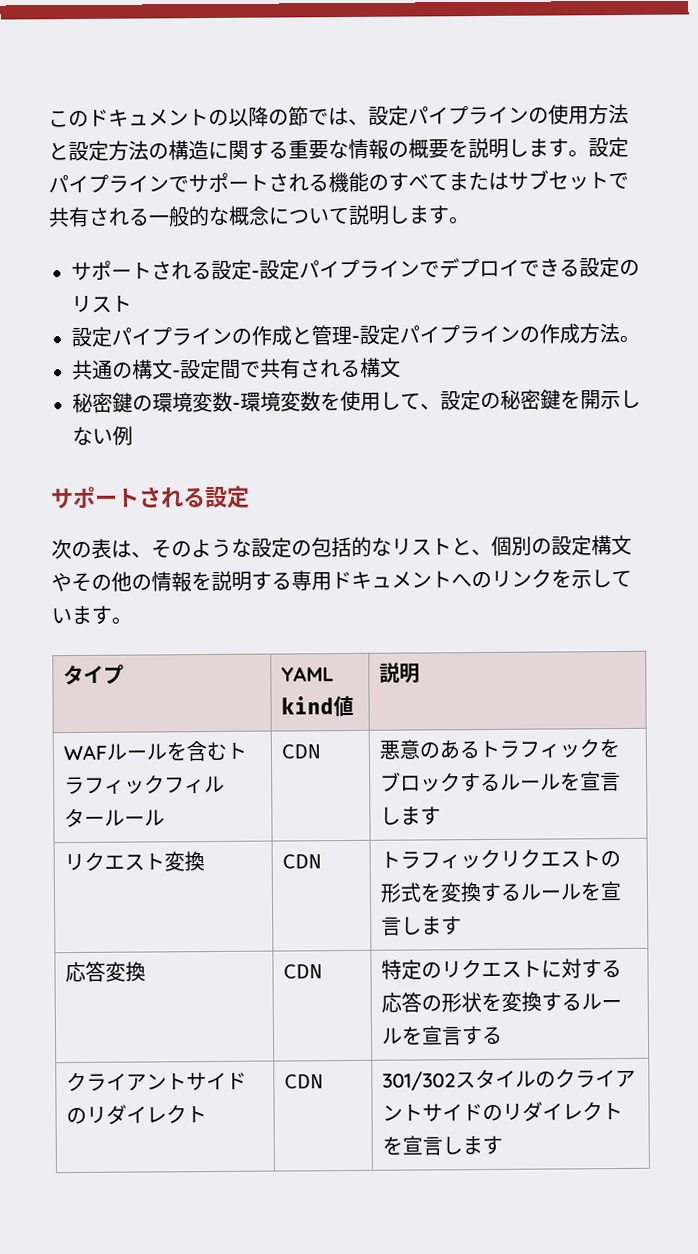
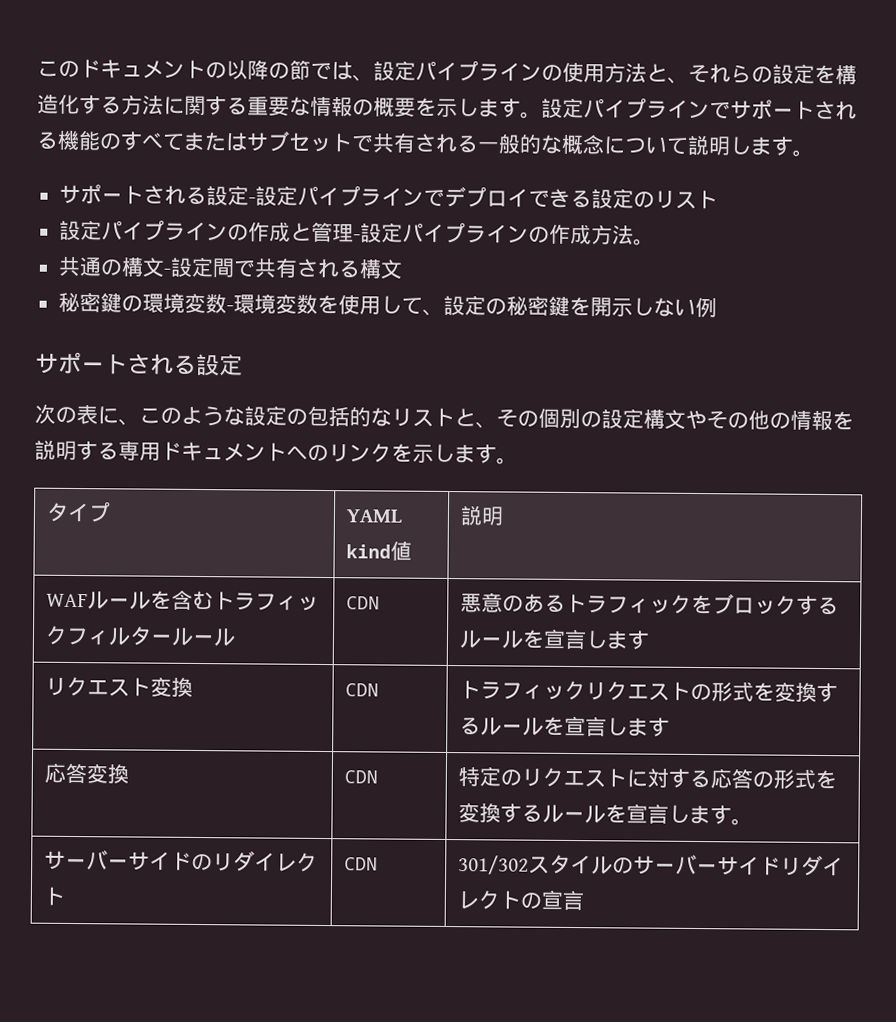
[68,140,209,162] 設定方法の構造 -> [667,63,857,85] [37,94,164,115] 、それらの設定を構造化する方法
[468,137,509,159] 説明 -> [436,98,458,118] 示
[111,539,172,559] は、そ -> [97,406,161,426] に、こ
(492, 552) none -> [496,409,539,427] その
[611,570,632,588] [51,608,72,624] てい -> (455, 453) none
[460,991,622,1013] [380,1025,503,1046] [65,1071,187,1092] 状を変換するルールを宣言する // クライアント -> [794,769,838,790] [458,803,754,826] [44,850,130,871] 式を変換するルールを宣言します。 // サーバー
[554,1068,636,1088] [381,1101,623,1122] [381,1135,503,1156] クライアントサイドのリダイレクトを宣言します -> [633,854,845,877] [457,889,585,911] サーバーサイドリダイレクトの宣言

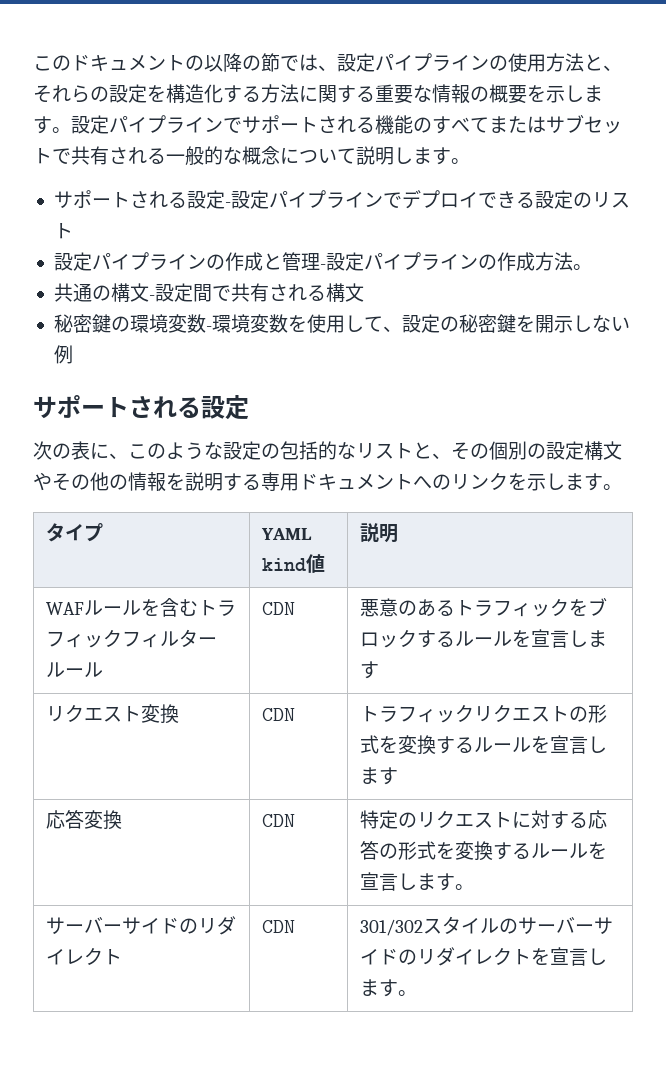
[780,854,845,877] [457,889,585,911] リダイレクトの宣言 -> [397,947,607,966] [359,979,417,997] のリダイレクトを宣言します。

